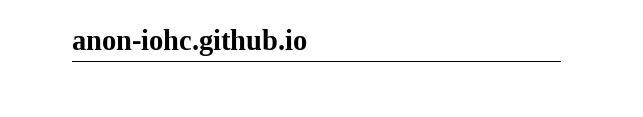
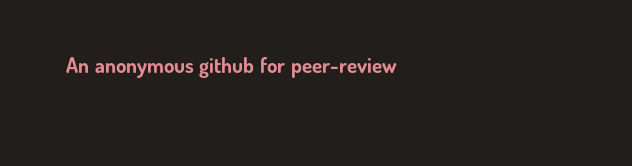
[72,29,307,56] anon-iohc.github.io -> [66,57,397,78] An anonymous github for peer-review

